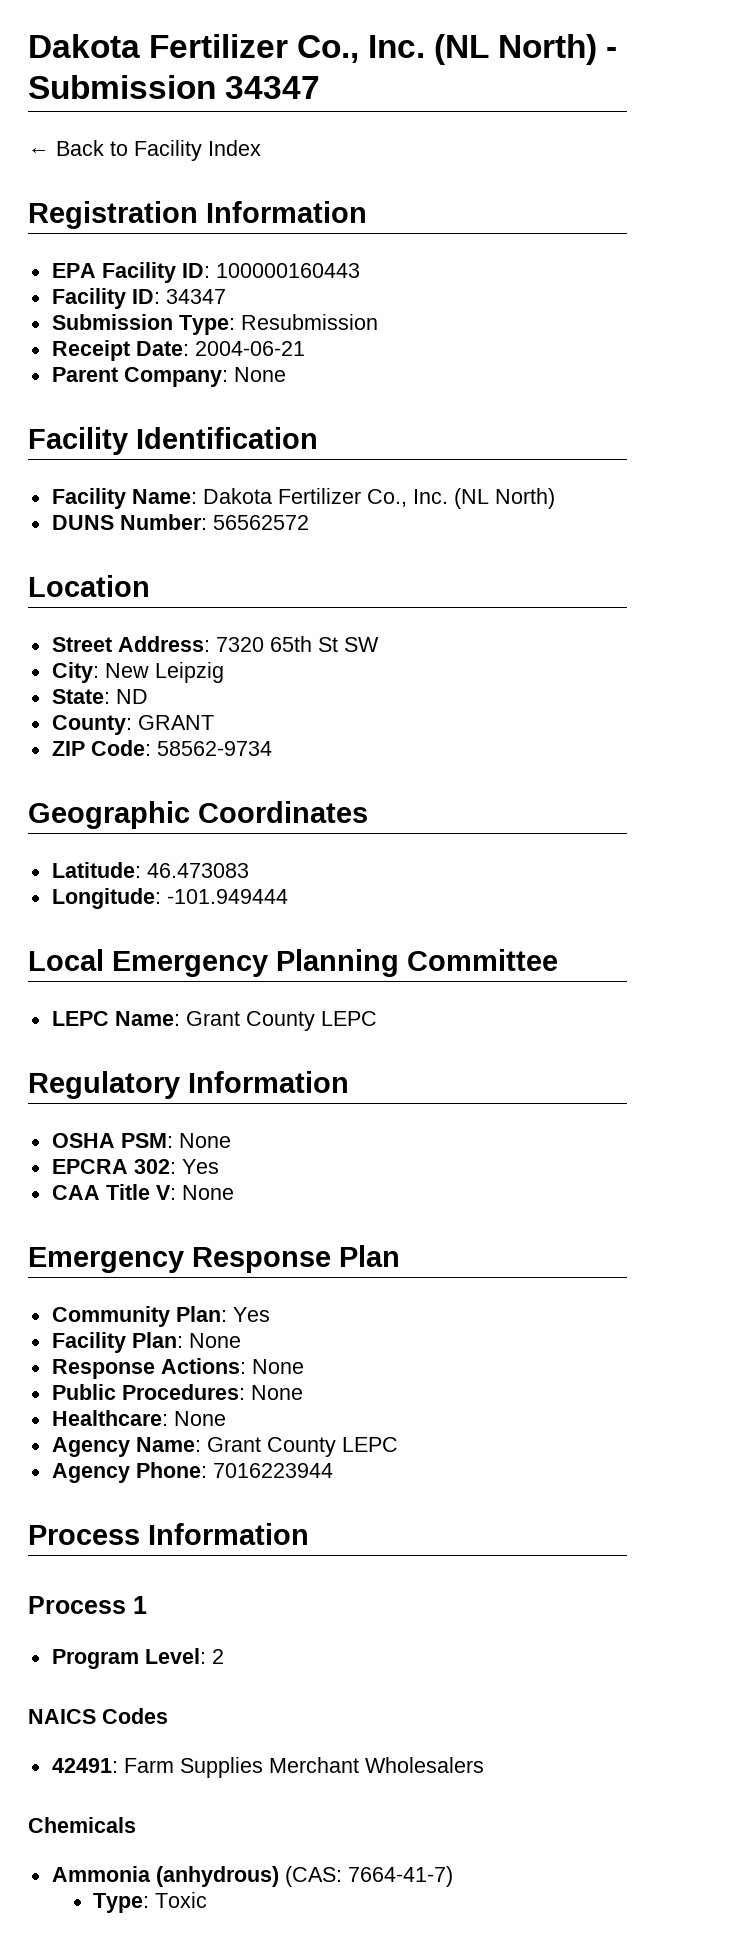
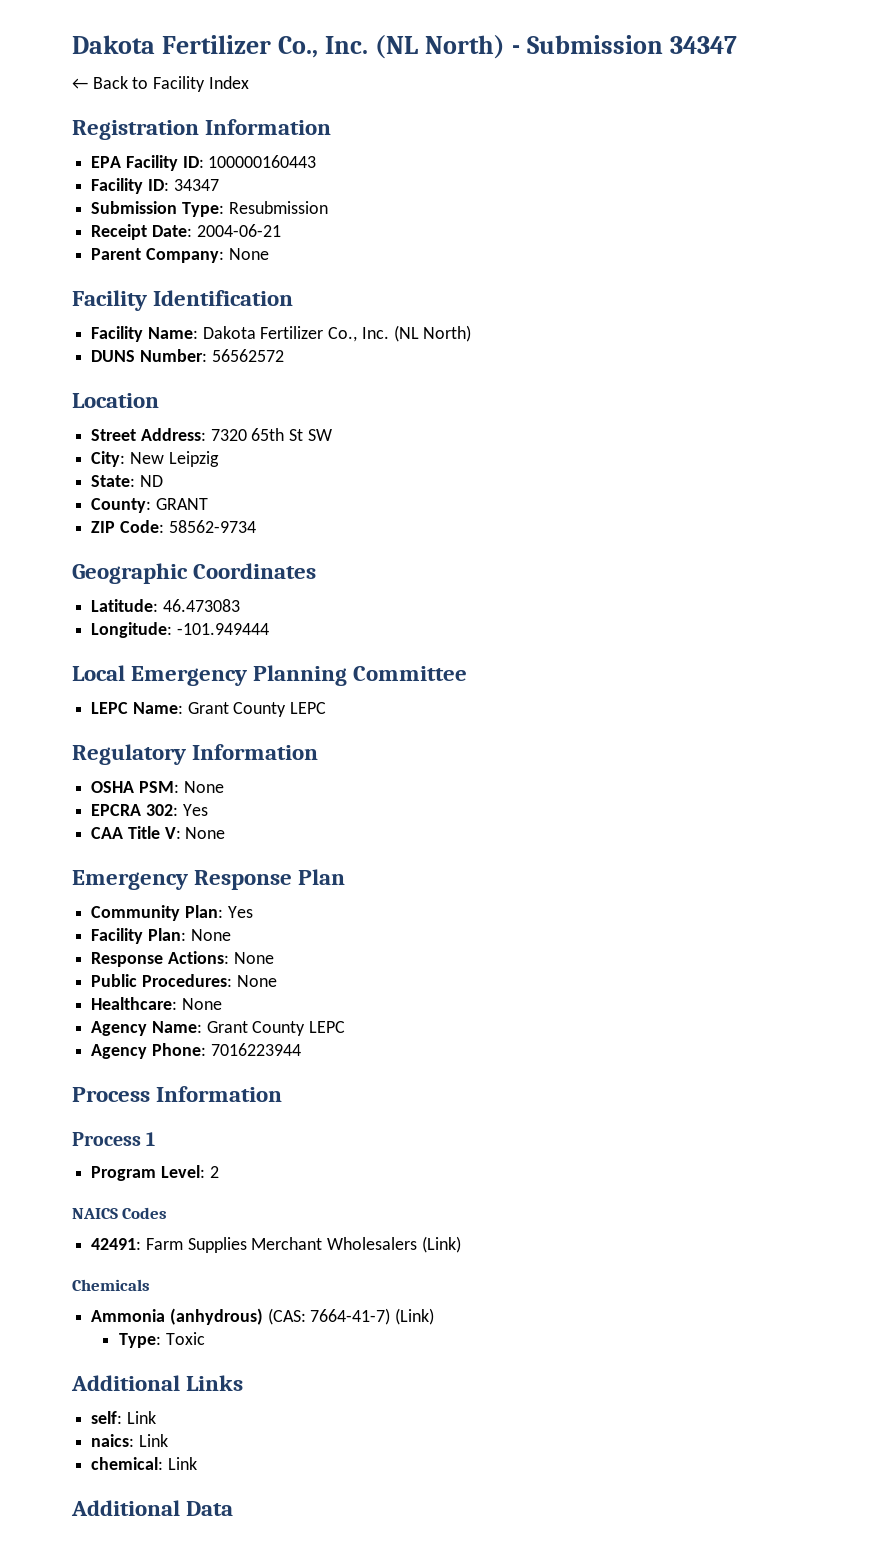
(484, 1765) none -> [421,1236,461,1253] (Link)
(453, 1876) none -> [395,1308,435,1325] (Link)
(208, 1900) none -> [71,1375,244,1391] [91,1411,156,1424] [91,1434,168,1447] [91,1457,197,1470] [71,1500,234,1516] // Additional Links // self: Link // naics: Link // chemical: Link // Additional Data

